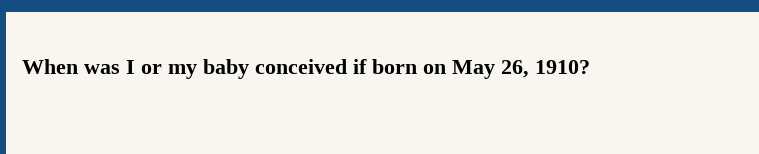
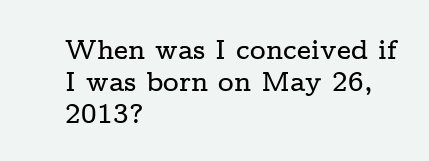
[141,59,367,79] or my baby conceived if -> [236,40,399,59] [65,72,136,91] conceived if I was
[535,60,590,74] 1910? -> [65,104,144,123] 2013?

